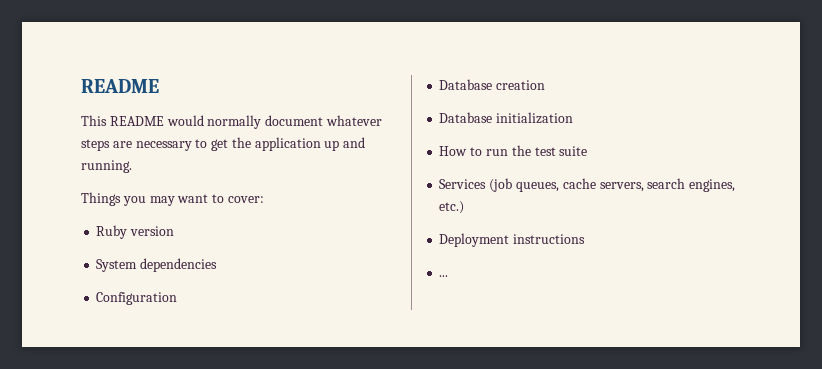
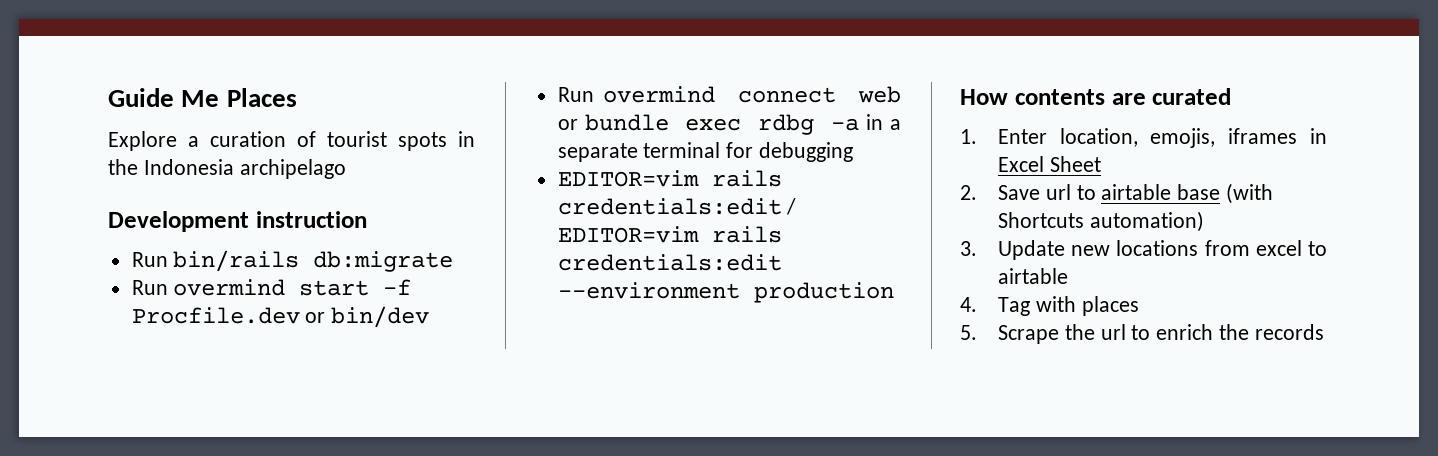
[81,79,159,93] [81,115,382,129] [81,137,366,151] [81,160,132,173] [81,192,264,206] [96,225,175,239] [96,258,218,272] [96,292,178,305] [439,79,546,90] [439,112,574,124] [439,145,588,156] [439,178,736,192] [439,201,465,214] [439,233,586,247] [439,275,449,277] README // This README would normally document whatever steps are necessary to get the application up and running. // Things you may want to cover: // Ruby version // System dependencies // Configuration // Database creation // Database initialization // How to run the test suite // Services (job queues, cache servers, search engines, etc.) // Deployment instructions // ... -> [108,88,297,107] [108,131,475,151] [108,159,346,179] [108,211,367,232] [131,250,454,272] [131,279,412,296] [131,306,430,328] [557,86,901,103] [557,114,901,135] [557,142,854,162] [557,170,782,187] [557,198,797,215] [557,226,782,243] [557,254,782,271] [557,282,894,303] [960,88,1232,105] [960,128,1327,148] [997,156,1101,172] [960,183,1273,204] [997,211,1204,232] [960,240,1327,260] [997,268,1068,284] [960,296,1139,316] [960,324,1324,344] Guide Me Places // Explore a curation of tourist spots in the Indonesia archipelago // Development instruction // Run bin/rails db:migrate // Run overmind start -f Procfile.dev or bin/dev // Run overmind connect web or bundle exec rdbg -a in a separate terminal for debugging // EDITOR=vim rails credentials:edit / EDITOR=vim rails credentials:edit --environment production // How contents are curated // 1. Enter location, emojis, iframes in Excel Sheet // 2. Save url to airtable base (with Shortcuts automation) // 3. Update new locations from excel to airtable // 4. Tag with places // 5. Scrape the url to enrich the records

